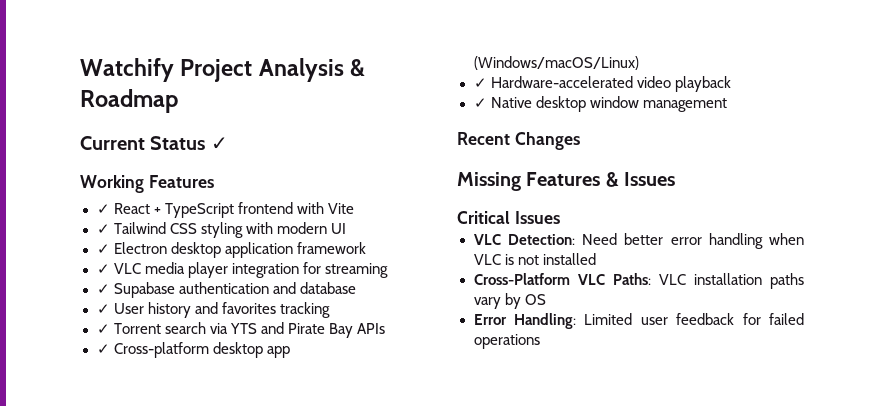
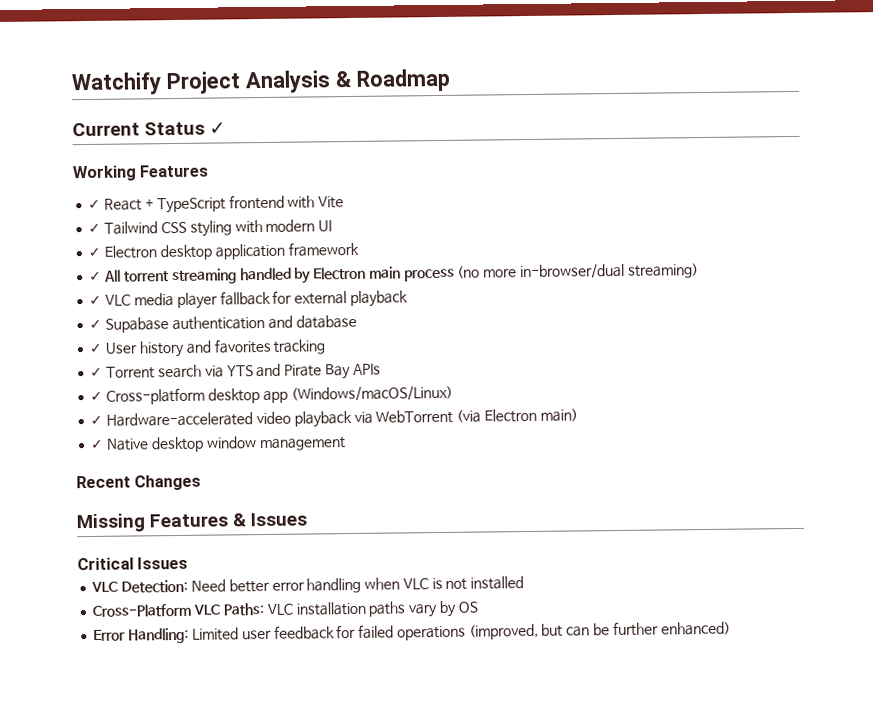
(366, 248) none -> [89,263,699,285] // ✓ All torrent streaming handled by Electron main process (no more in-browser/dual streaming)
[231,262,388,278] integration for streaming -> [219,290,408,308] fallback for external playback
(731, 84) none -> [353,408,578,424] via WebTorrent (via Electron main)
(540, 341) none -> [468,621,731,640] (improved, but can be further enhanced)

